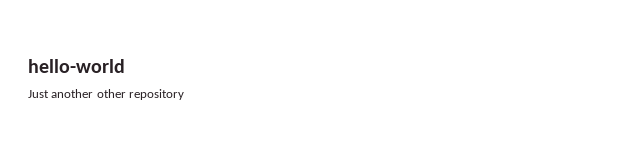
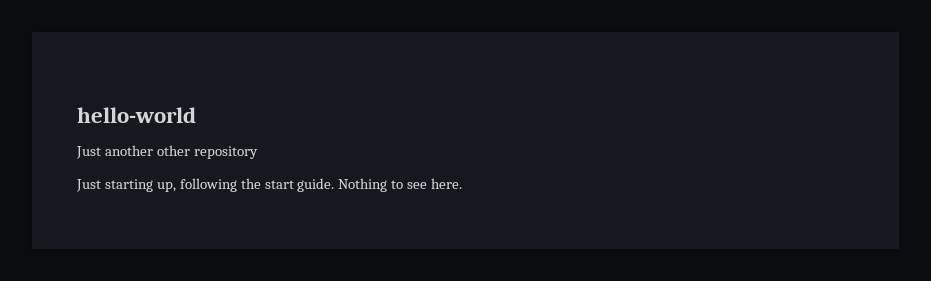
(185, 94) none -> [76,178,463,192] // Just starting up, following the start guide. Nothing to see here.

